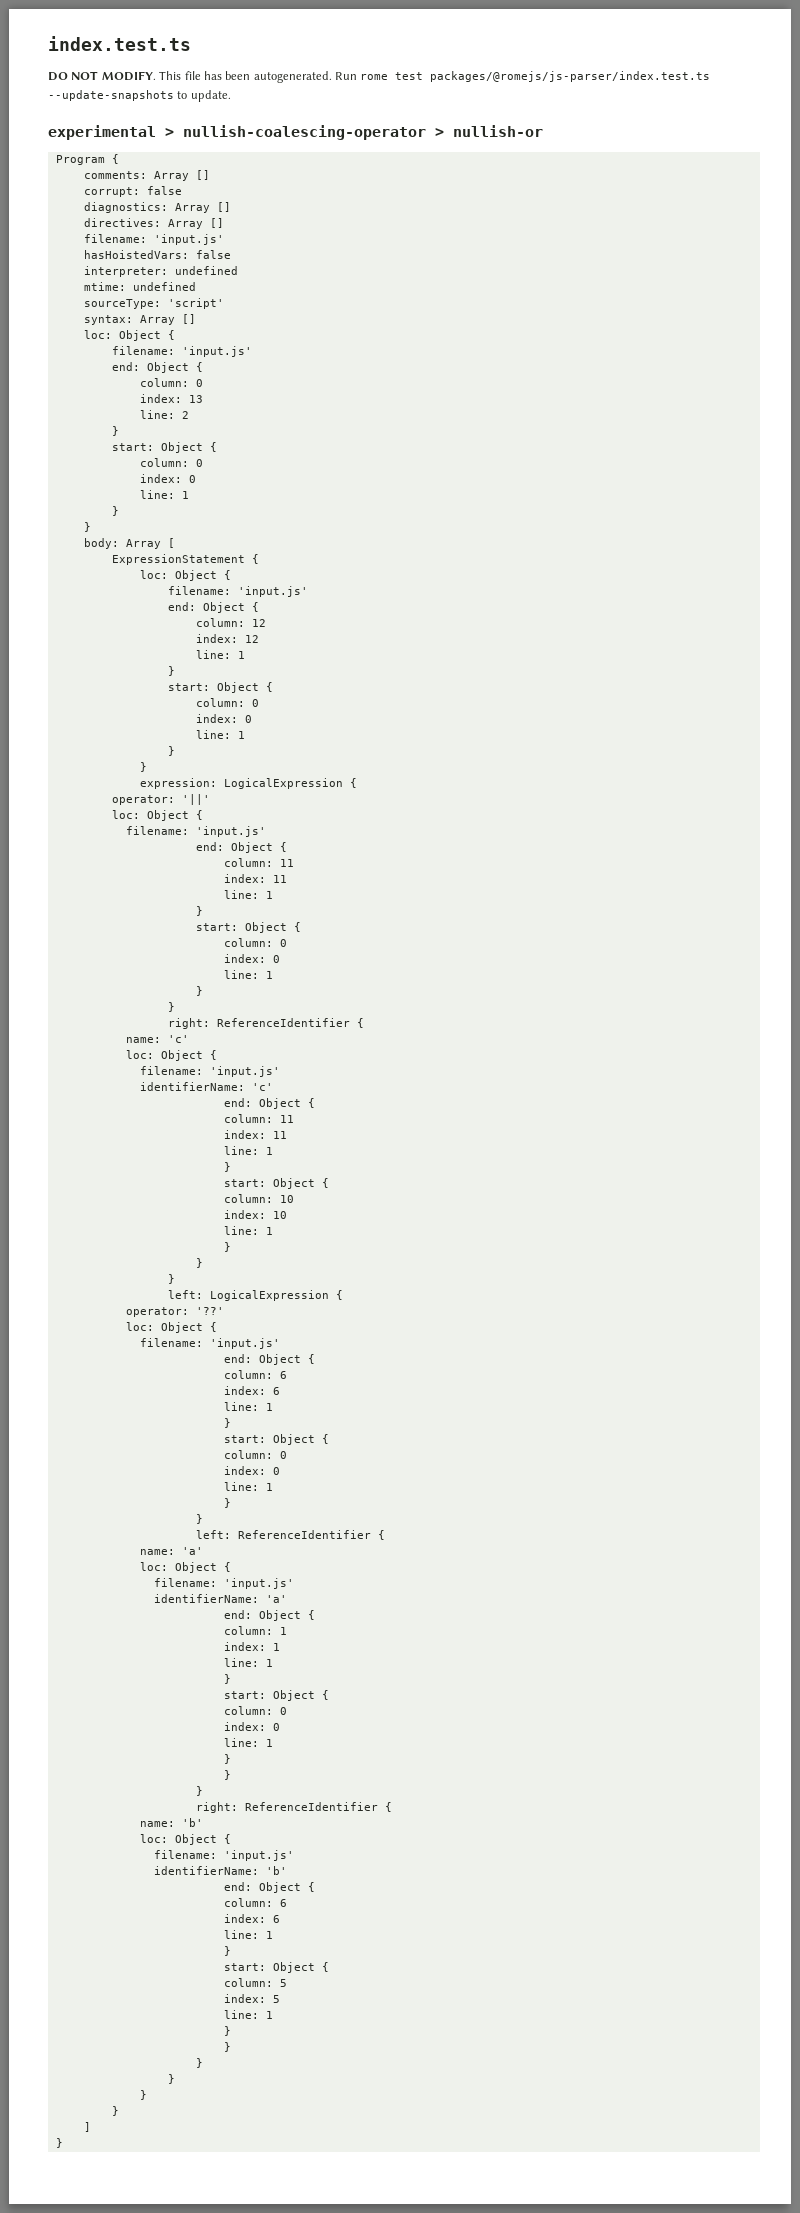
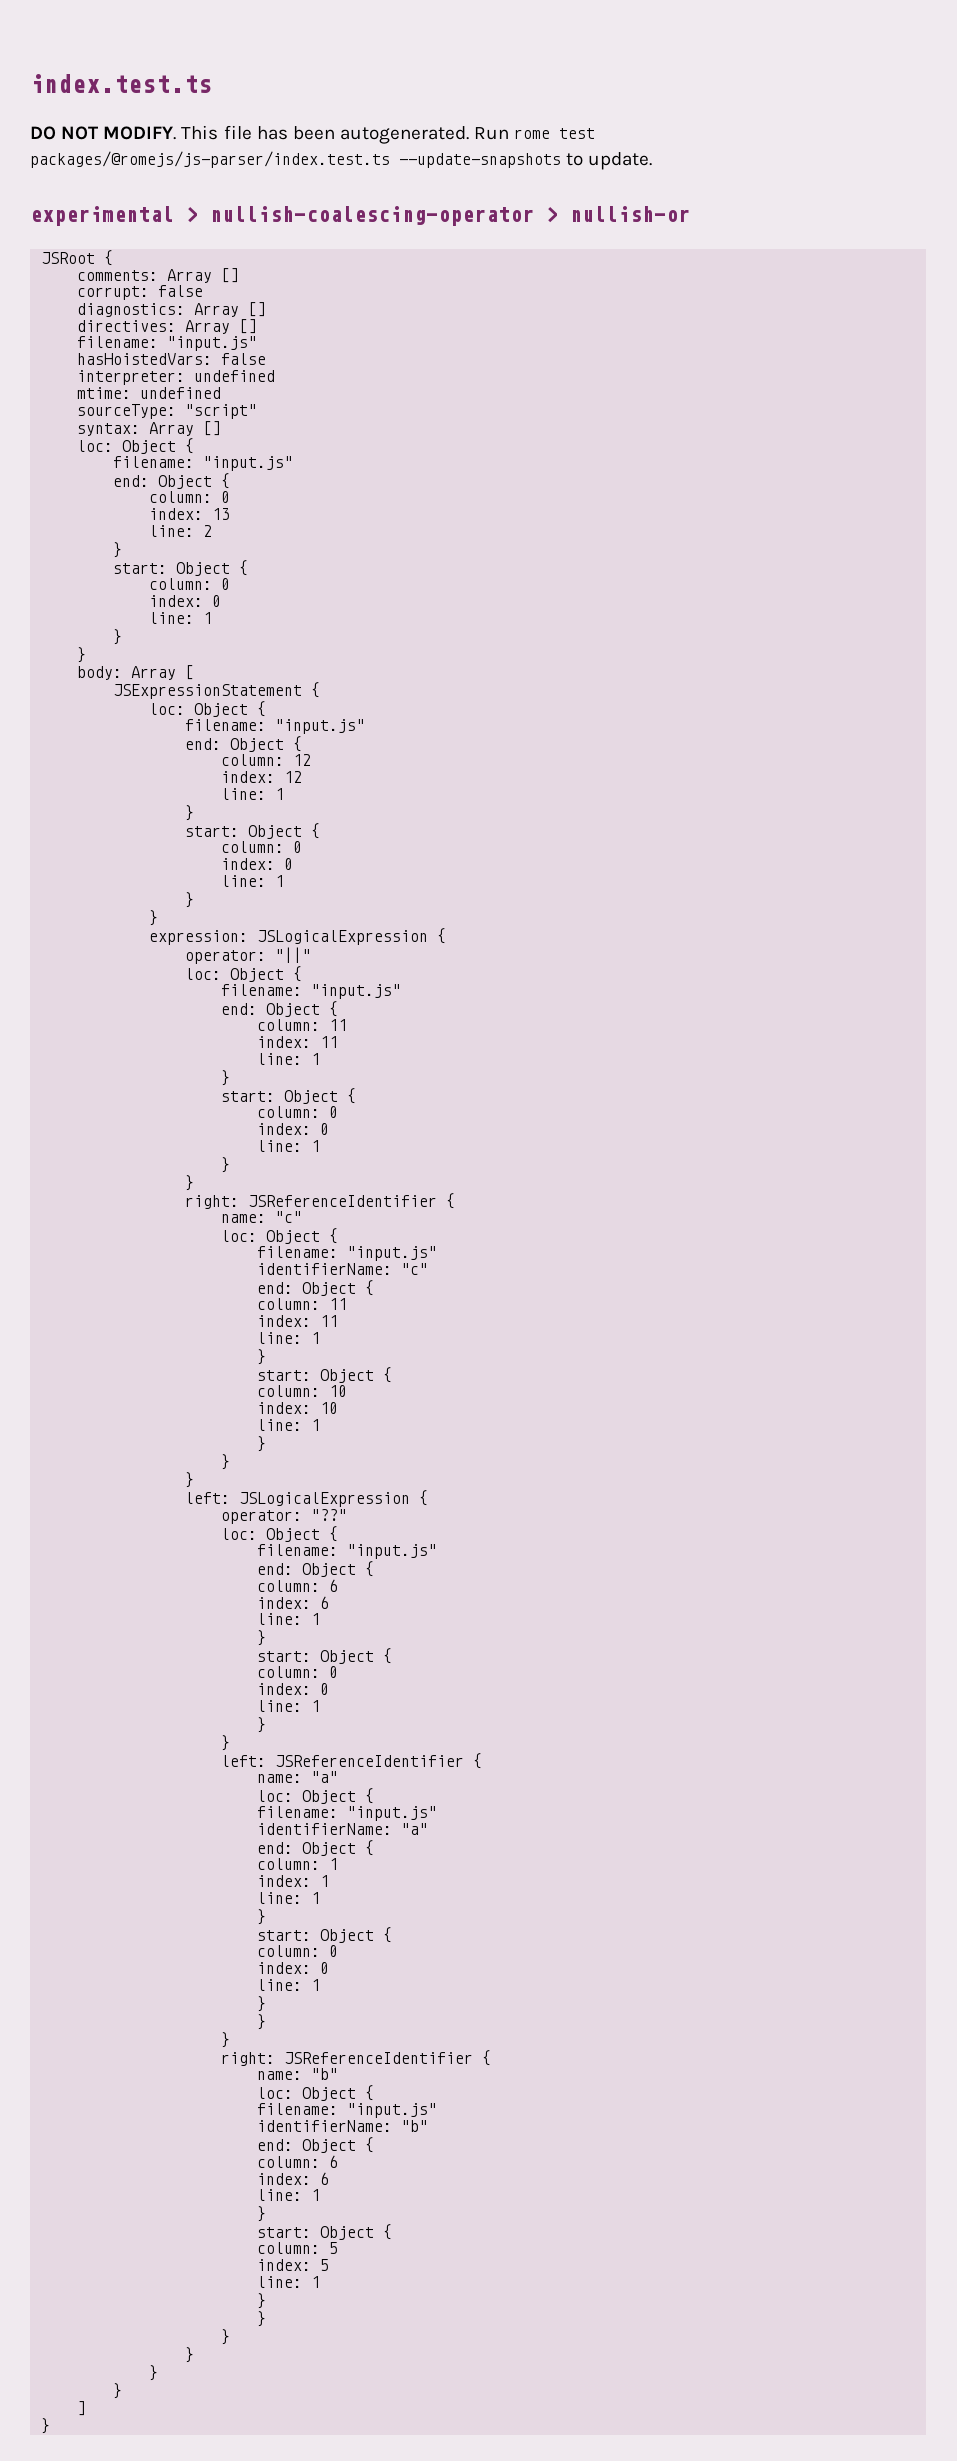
[55,155,105,165] Program -> [41,252,96,264] JSRoot
[153,234,224,245] 'input.js' -> [167,336,258,351] "input.js"
[167,298,224,309] 'script' -> [185,404,258,419] "script"
[181,346,252,357] 'input.js' -> [203,456,294,471] "input.js"
[111,554,245,565] ExpressionStatement -> [113,684,303,699] JSExpressionStatement
[237,586,308,597] 'input.js' -> [275,719,366,734] "input.js"
[223,778,357,789] [111,794,210,805] [111,810,203,821] [125,826,266,837] LogicalExpression { // operator: '||' // loc: Object { // filename: 'input.js' -> [257,928,447,945] [185,947,312,964] [185,966,303,982] [221,984,402,999] JSLogicalExpression { // operator: "||" // loc: Object { // filename: "input.js"
[216,1018,364,1028] [125,1035,189,1043] [125,1050,217,1061] [139,1066,280,1077] [139,1082,273,1091] ReferenceIdentifier { // name: 'c' // loc: Object { // filename: 'input.js' // identifierName: 'c' -> [248,1193,456,1209] [221,1211,303,1223] [221,1228,339,1244] [257,1246,438,1261] [257,1263,429,1275] JSReferenceIdentifier { // name: "c" // loc: Object { // filename: "input.js" // identifierName: "c"
[209,1290,343,1301] [125,1307,224,1317] [125,1322,217,1333] [139,1338,280,1349] LogicalExpression { // operator: '??' // loc: Object { // filename: 'input.js' -> [239,1490,429,1507] [221,1509,348,1524] [221,1526,339,1542] [257,1544,438,1559] JSLogicalExpression { // operator: "??" // loc: Object { // filename: "input.js"
[237,1530,385,1540] [139,1547,203,1555] [139,1562,231,1573] [153,1578,294,1589] [153,1594,287,1603] ReferenceIdentifier { // name: 'a' // loc: Object { // filename: 'input.js' // identifierName: 'a' -> [275,1753,483,1769] [257,1771,339,1783] [257,1788,375,1804] [257,1806,438,1821] [257,1823,429,1835] JSReferenceIdentifier { // name: "a" // loc: Object { // filename: "input.js" // identifierName: "a"
[244,1802,392,1812] [139,1818,203,1827] [139,1834,231,1845] [153,1850,294,1861] [153,1866,287,1875] ReferenceIdentifier { // name: 'b' // loc: Object { // filename: 'input.js' // identifierName: 'b' -> [284,2050,492,2066] [257,2068,339,2080] [257,2085,375,2101] [257,2103,438,2118] [257,2120,429,2132] JSReferenceIdentifier { // name: "b" // loc: Object { // filename: "input.js" // identifierName: "b"

